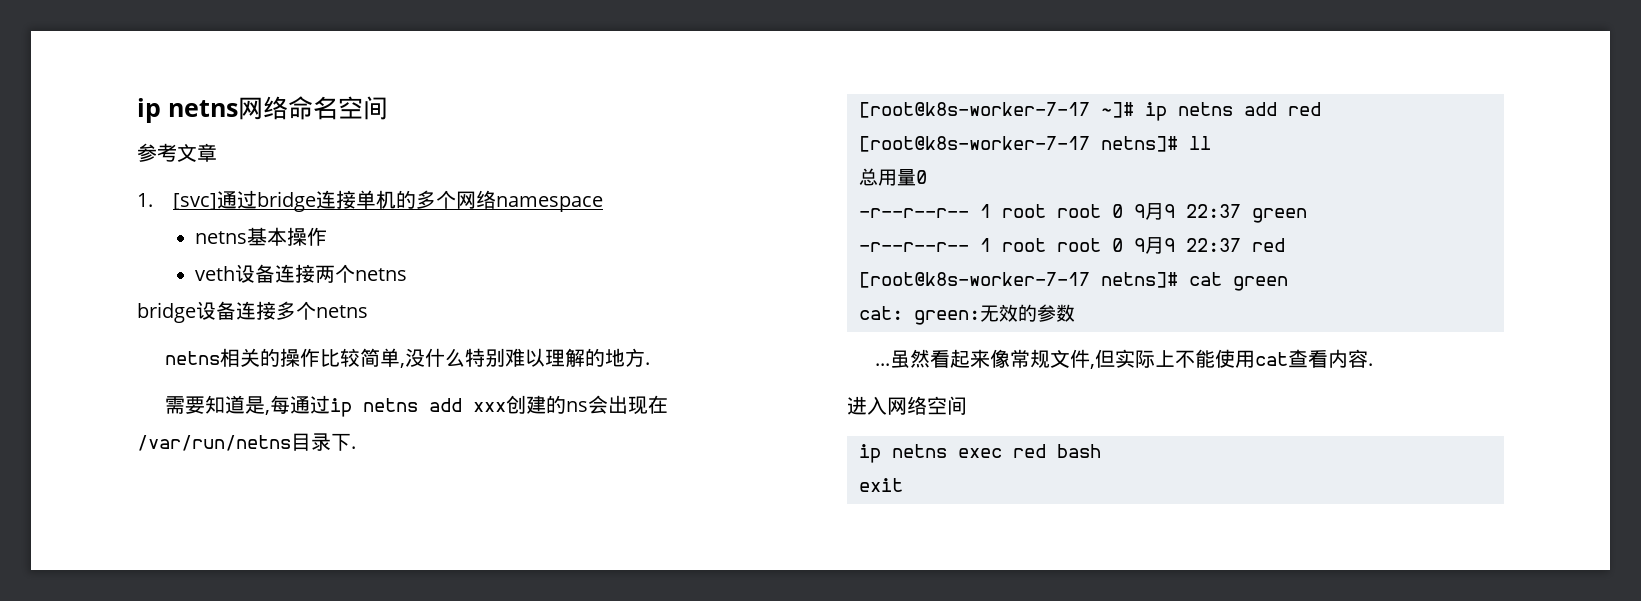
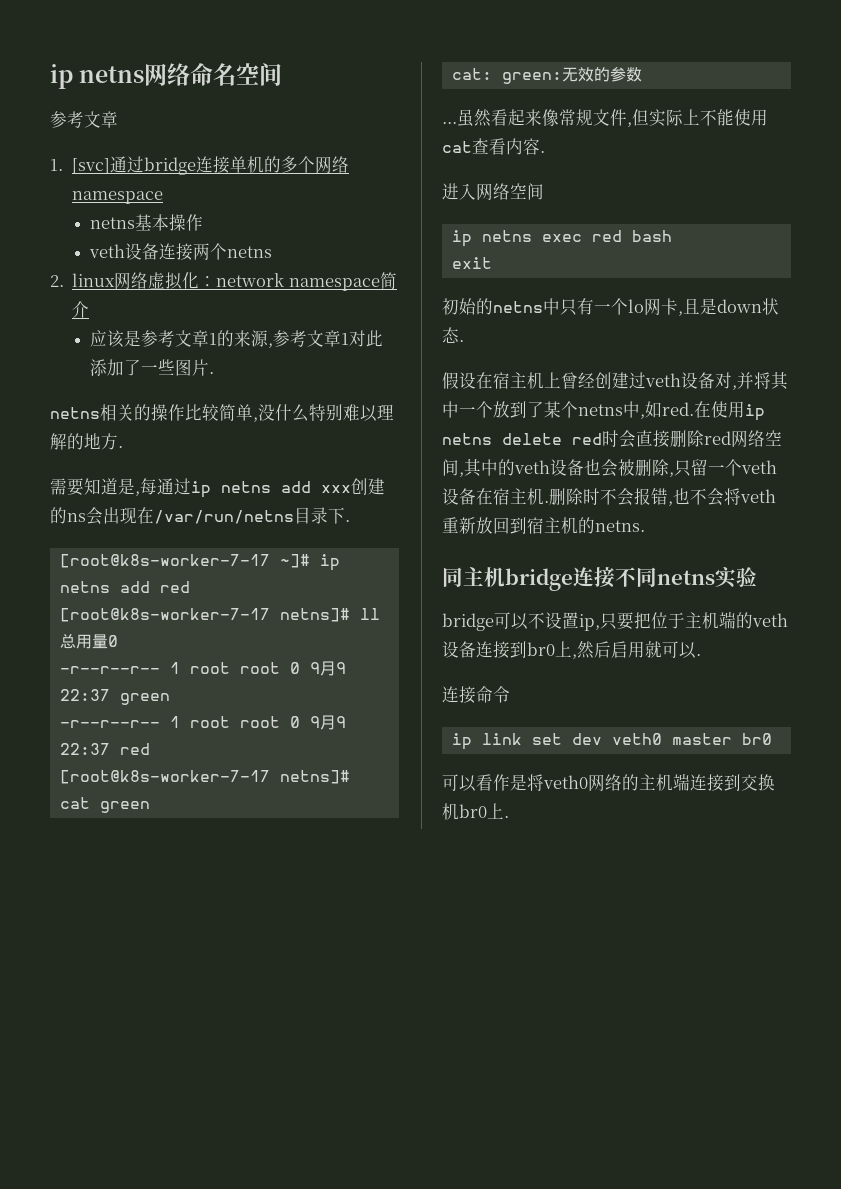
[137,301,368,323] bridge设备连接多个netns -> [50,272,397,291] [72,301,90,318] [90,330,384,348] [90,359,215,376] 2. linux网络虚拟化：network namespace简介 // 应该是参考文章1的来源,参考文章1对此添加了一些图片.
(903, 485) none -> [442,298,779,316] [442,327,464,343] [442,372,789,390] [442,401,765,421] [442,430,782,448] [442,459,777,477] [442,488,776,506] [442,517,645,534] [442,567,757,591] [442,611,788,631] [442,641,701,659] [442,686,510,704] [451,733,772,750] [442,773,775,792] [442,803,509,820] // 初始的netns中只有一个lo网卡,且是down状态. // 假设在宿主机上曾经创建过veth设备对,并将其中一个放到了某个netns中,如red.在使用ip netns delete red时会直接删除red网络空间,其中的veth设备也会被删除,只留一个veth设备在宿主机.删除时不会报错,也不会将veth重新放回到宿主机的netns. // 同主机bridge连接不同netns实验 // bridge可以不设置ip,只要把位于主机端的veth设备连接到br0上,然后启用就可以. // 连接命令 // ip link set dev veth0 master br0 // 可以看作是将veth0网络的主机端连接到交换机br0上.

